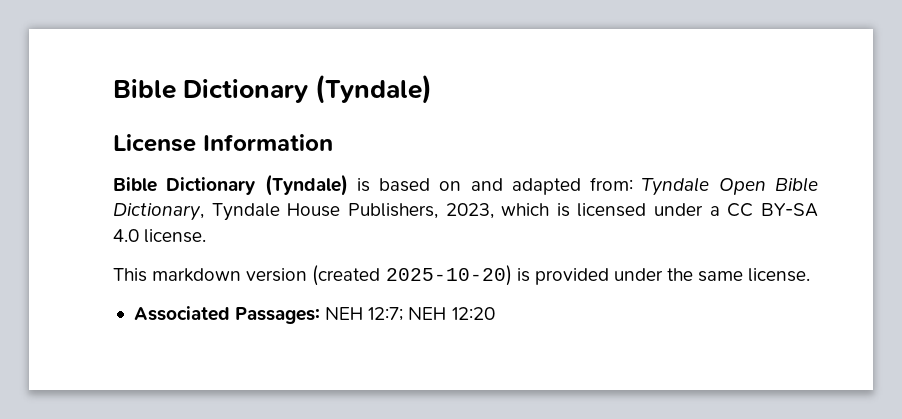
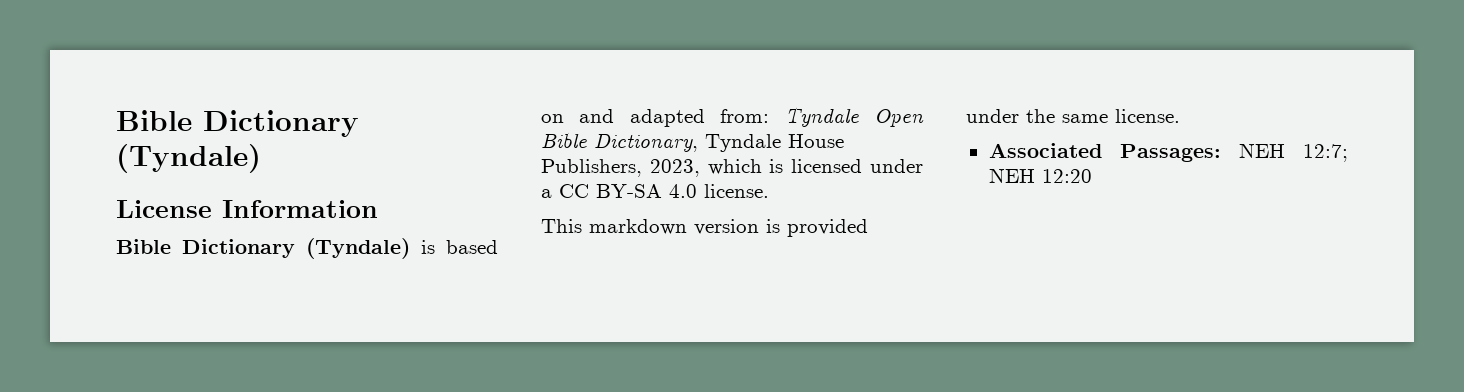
[312,265,512,286] (created 2025-10-20) -> (759, 227) none

